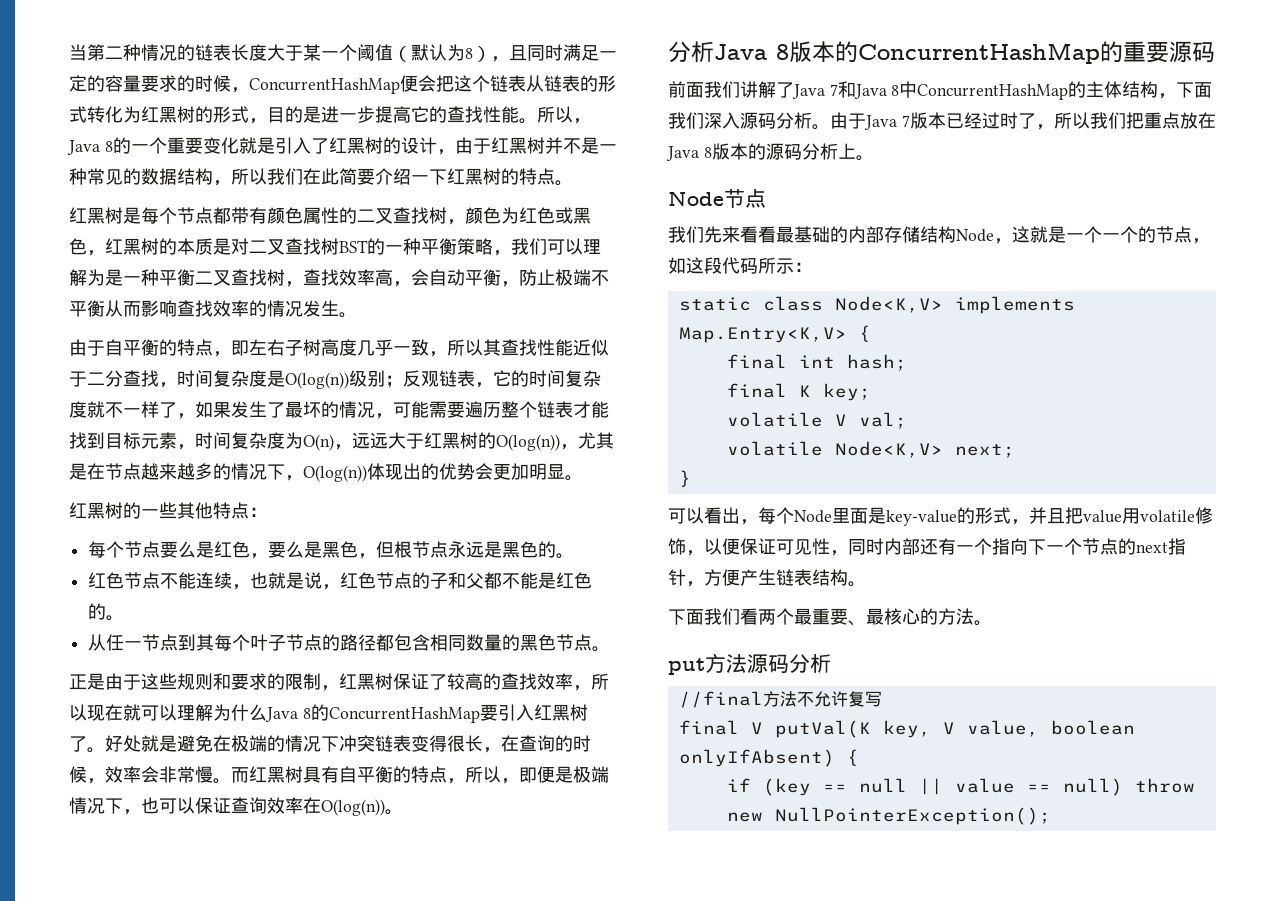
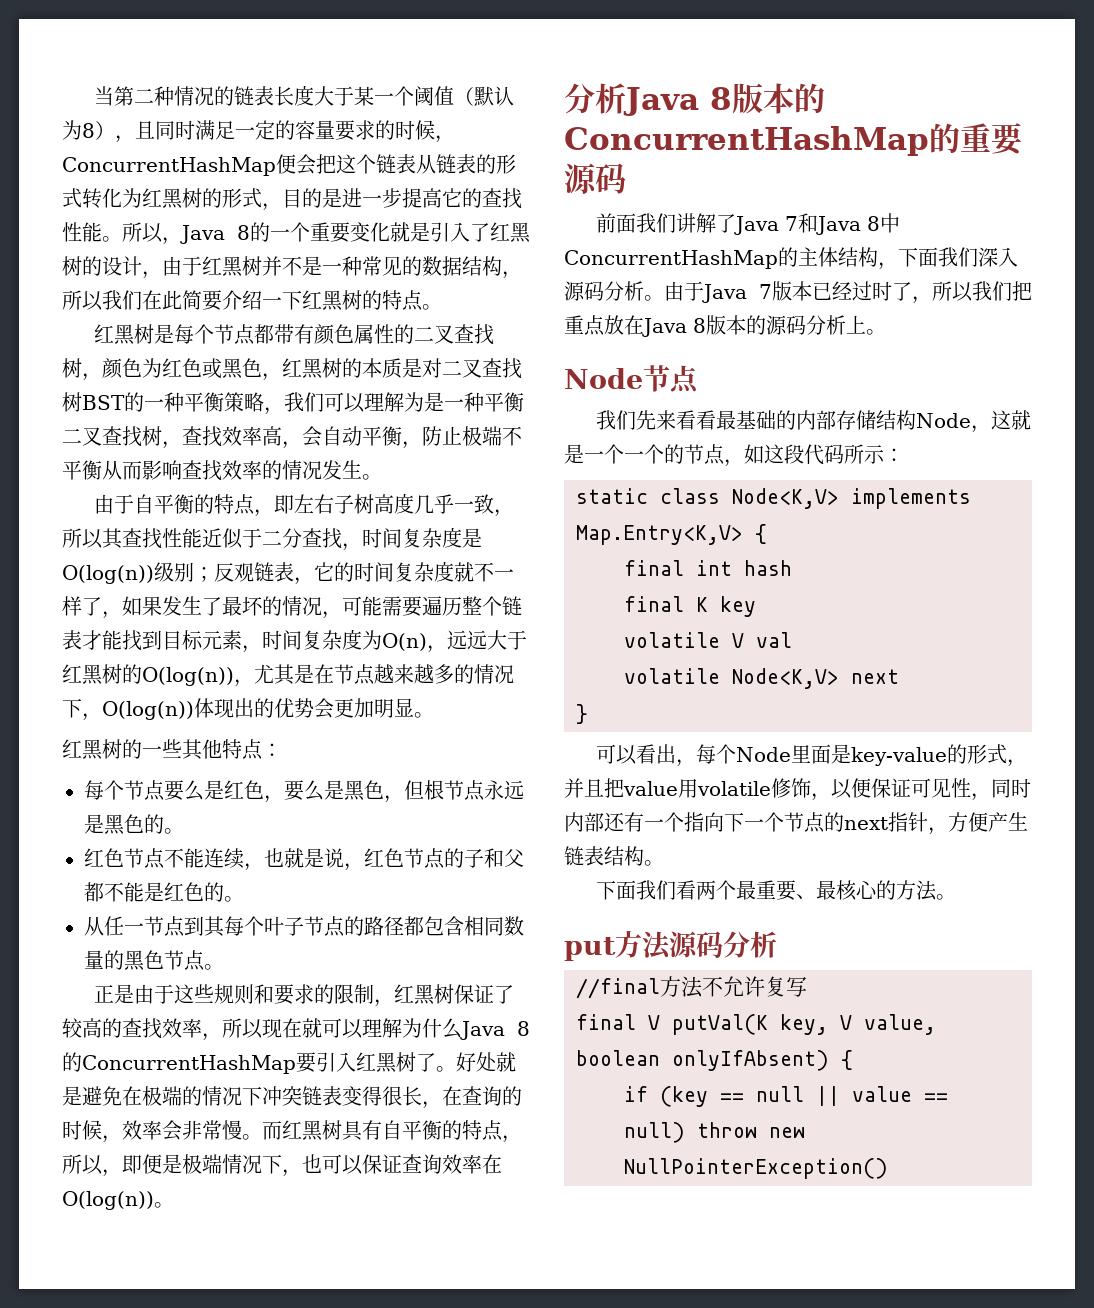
[846,354,907,371] hash; -> [744,560,792,576] hash
[822,383,871,401] key; -> [720,596,756,617] key
[858,412,907,429] val; -> [756,632,792,648] val
[954,444,1015,458] next; -> [851,669,899,684] next
[774,807,1051,825] NullPointerException(); -> [624,1158,888,1179] NullPointerException()

